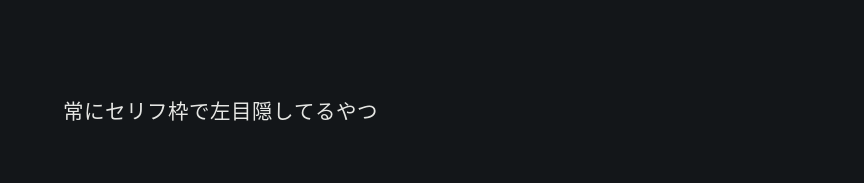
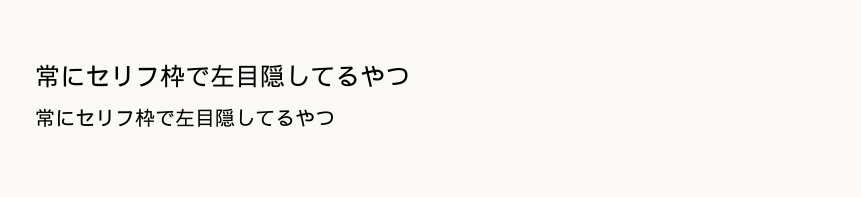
[63,101,378,121] 常にセリフ枠で左目隠してるやつ -> [35,64,410,88] [35,108,335,127] 常にセリフ枠で左目隠してるやつ // 常にセリフ枠で左目隠してるやつ

